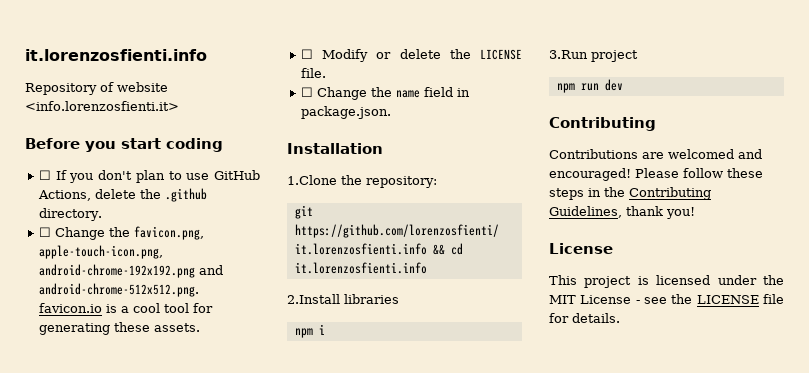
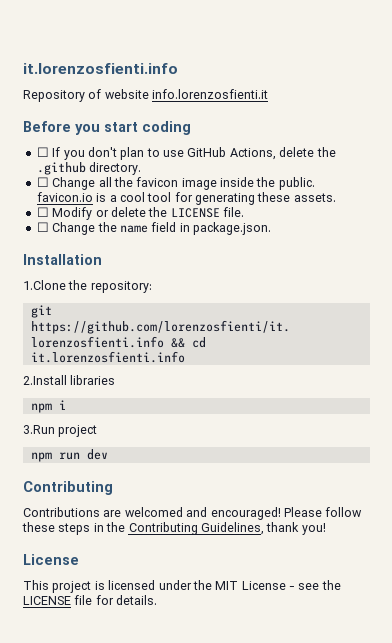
[25,101,179,111] <info.lorenzosfienti.it> -> [152,89,269,99] info.lorenzosfienti.it
[108,226,204,240] [38,245,163,259] [38,264,223,278] [38,283,199,297] the favicon.png, apple-touch-icon.png, android-chrome-192x192.png and android-chrome-512x512.png. -> [98,177,315,190] all the favicon image inside the public.

